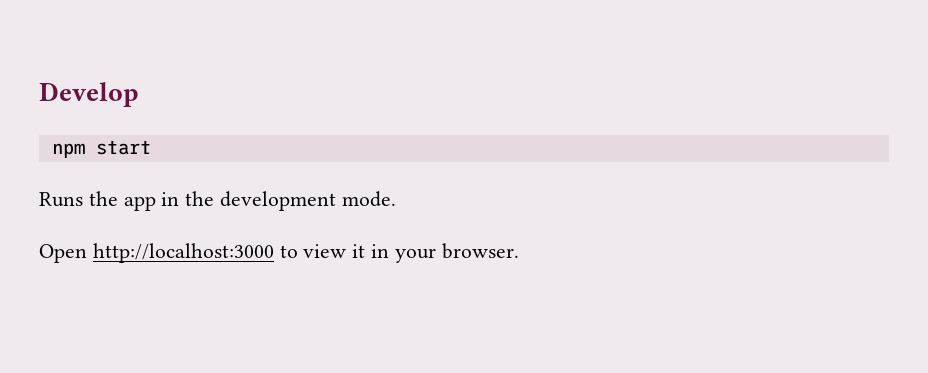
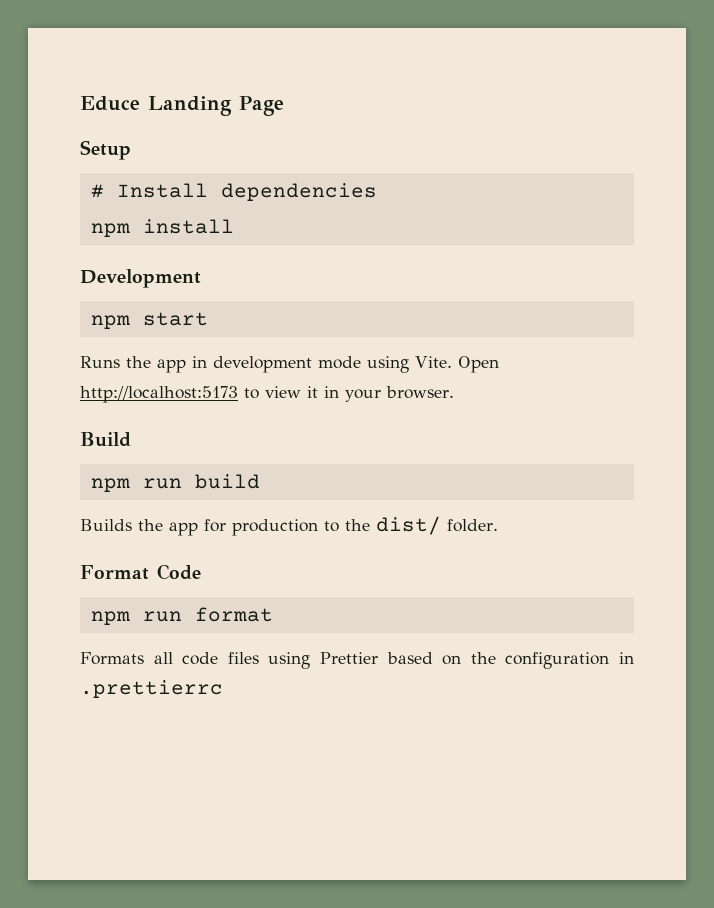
[39,82,139,107] Develop -> [80,96,284,116] [80,140,131,160] [90,183,377,201] [90,219,234,237] [80,269,201,288] Educe Landing Page // Setup // # Install dependencies // npm install // Development
[185,191,396,211] [39,243,274,263] the development mode. // Open http://localhost:3000 -> [213,356,499,373] [80,386,238,403] development mode using Vite. Open http://localhost:5173
(519, 251) none -> [80,432,131,447] [90,474,260,492] [80,516,498,536] [80,564,201,580] [90,607,273,625] [80,652,635,669] [80,680,223,698] // Build // npm run build // Builds the app for production to the dist/ folder. // Format Code // npm run format // Formats all code files using Prettier based on the configuration in .prettierrc

